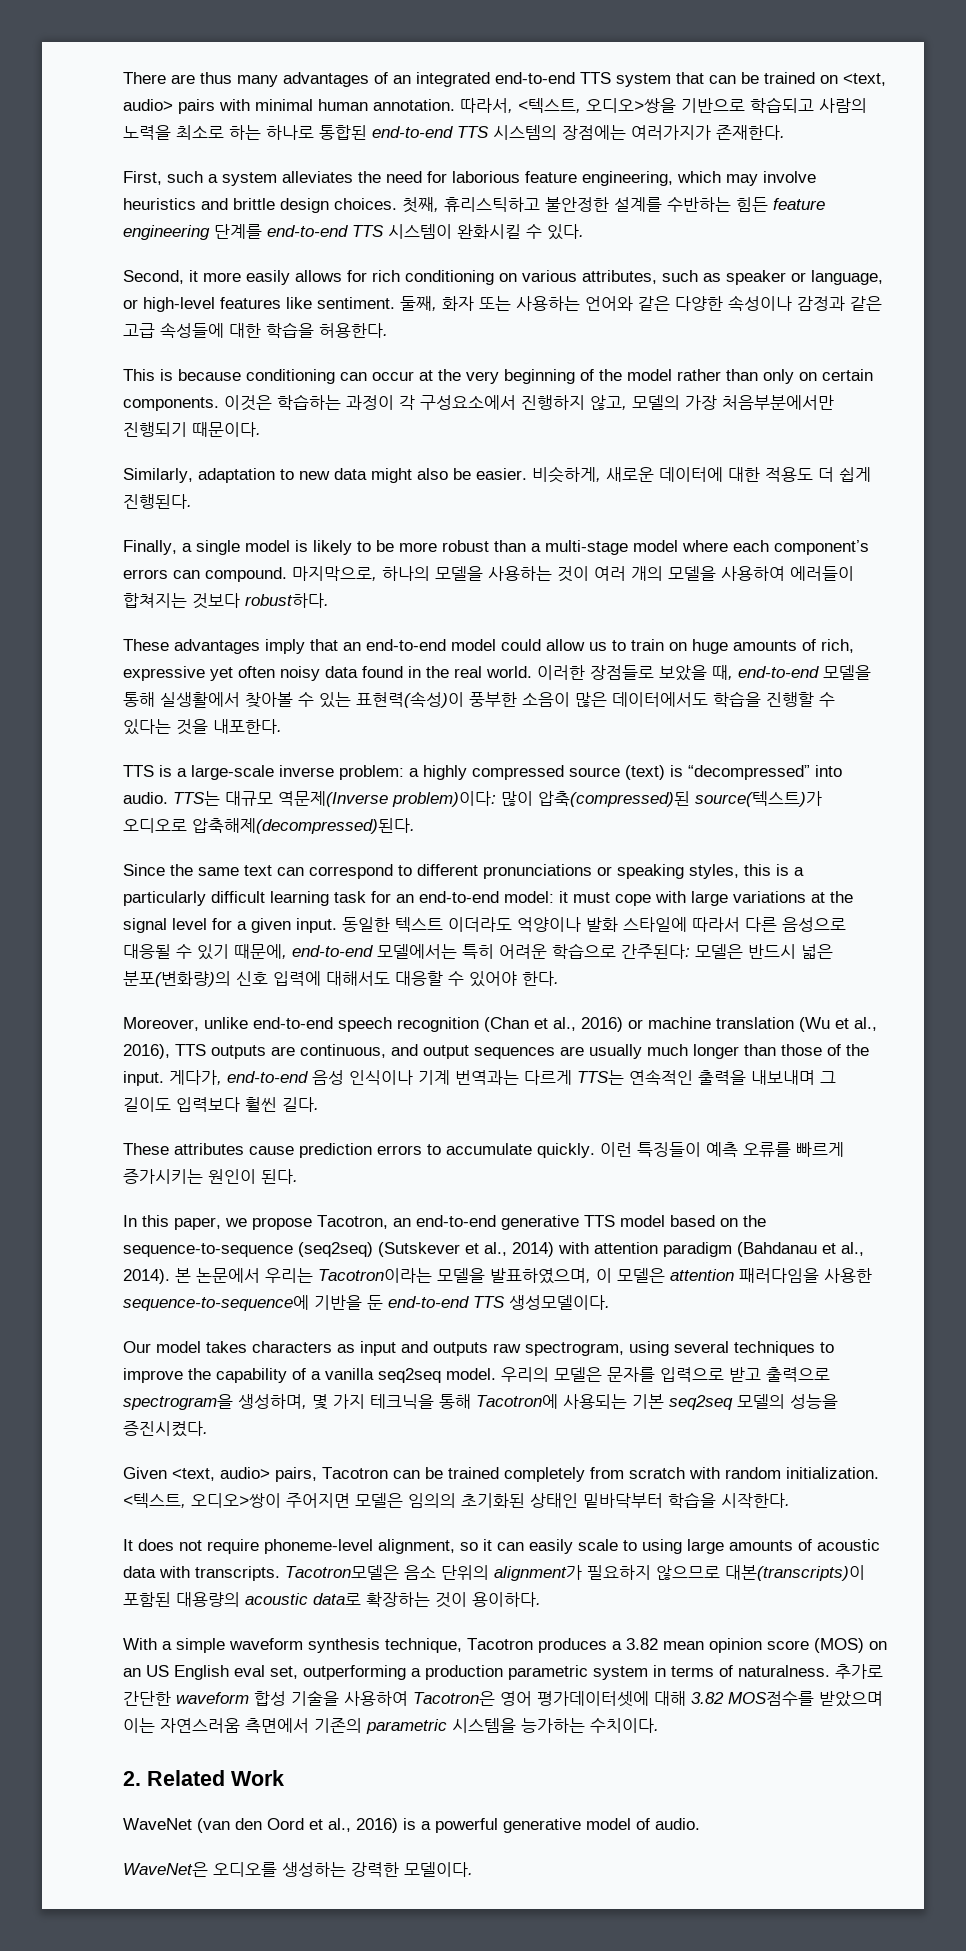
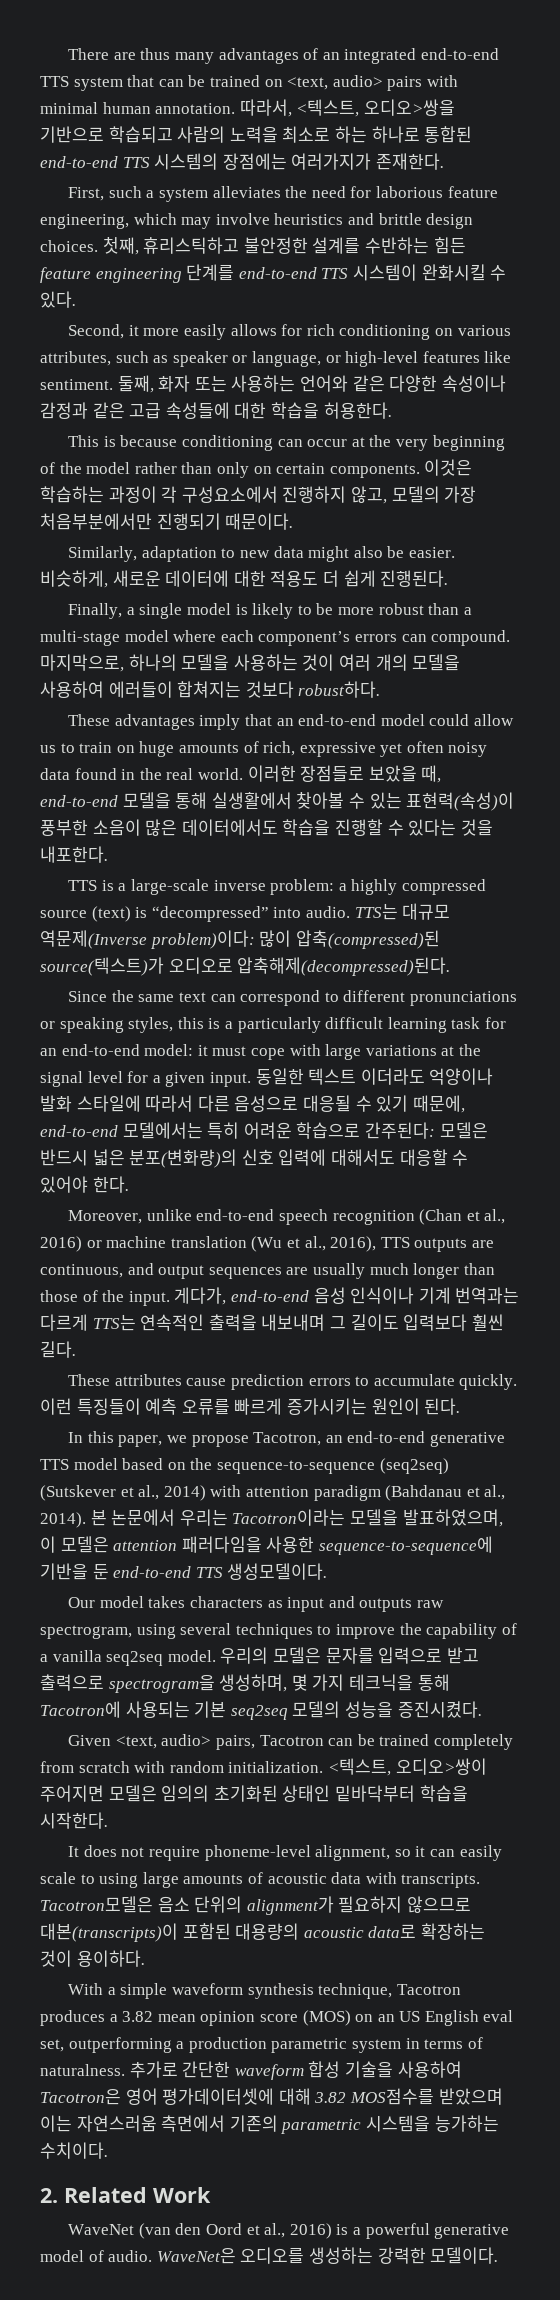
(700, 1824) // -> (153, 2256) none

